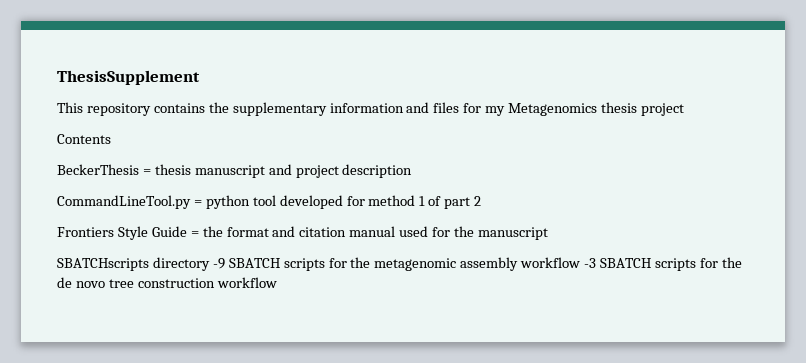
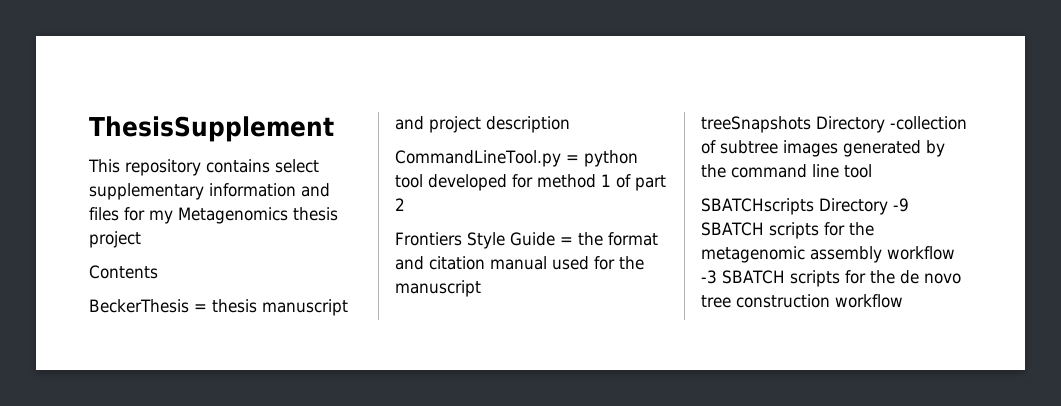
[208,102,229,113] the -> [275,159,319,173] select
(548, 233) none -> [701,116,967,133] [701,140,945,157] [701,164,872,178] // treeSnapshots Directory -collection of subtree images generated by the command line tool
[152,257,210,271] directory -> [818,198,888,215] Directory

